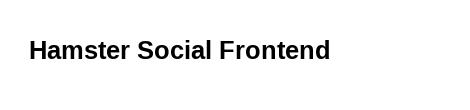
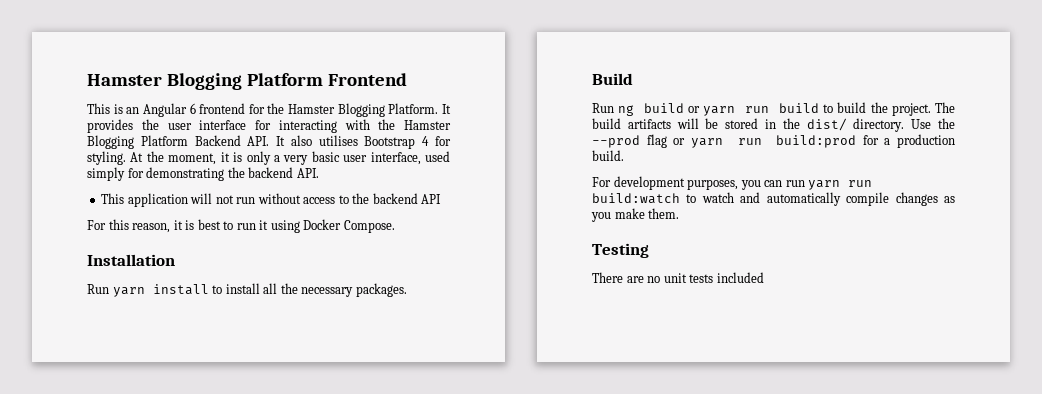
[29,40,212,59] Hamster Social -> [87,73,323,90] Hamster Blogging Platform
(331, 49) none -> [87,103,451,117] [87,119,451,133] [87,135,451,149] [87,151,450,165] [87,167,319,181] [101,193,442,207] [87,219,395,233] [87,254,175,266] [87,283,407,297] [592,73,633,85] [592,102,955,116] [592,118,955,132] [592,134,955,148] [592,150,624,161] [592,176,873,190] [592,192,955,206] [591,208,680,222] [592,243,649,258] [592,272,764,283] // This is an Angular 6 frontend for the Hamster Blogging Platform. It provides the user interface for interacting with the Hamster Blogging Platform Backend API. It also utilises Bootstrap 4 for styling. At the moment, it is only a very basic user interface, used simply for demonstrating the backend API. // This application will not run without access to the backend API // For this reason, it is best to run it using Docker Compose. // Installation // Run yarn install to install all the necessary packages. // Build // Run ng build or yarn run build to build the project. The build artifacts will be stored in the dist/ directory. Use the --prod flag or yarn run build:prod for a production build. // For development purposes, you can run yarn run build:watch to watch and automatically compile changes as you make them. // Testing // There are no unit tests included

